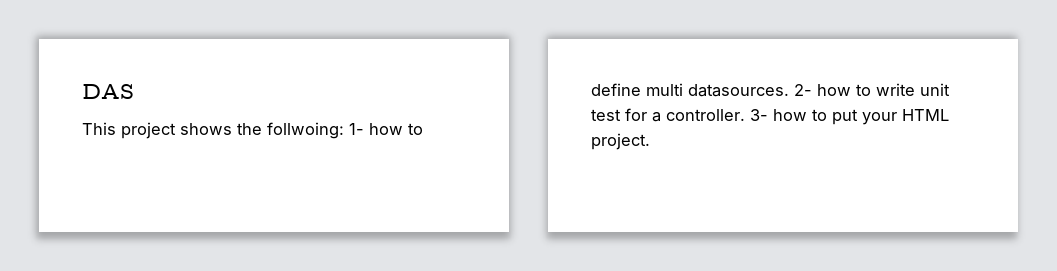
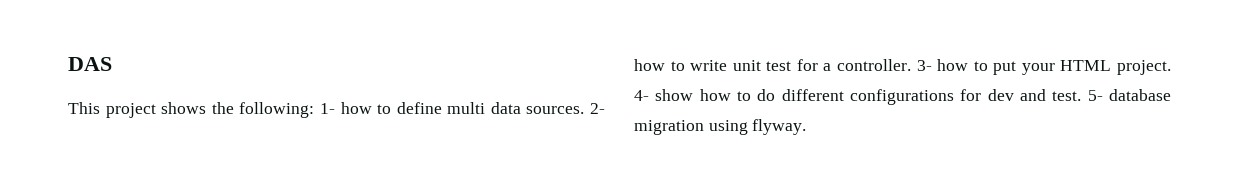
[267,122,344,139] follwoing: -> [239,102,315,118] following:
[688,84,789,97] datasources. -> [490,102,585,114] data sources.
(650, 141) none -> [634,89,1171,105] [634,119,807,135] 4- show how to do different configurations for dev and test. 5- database migration using flyway.

